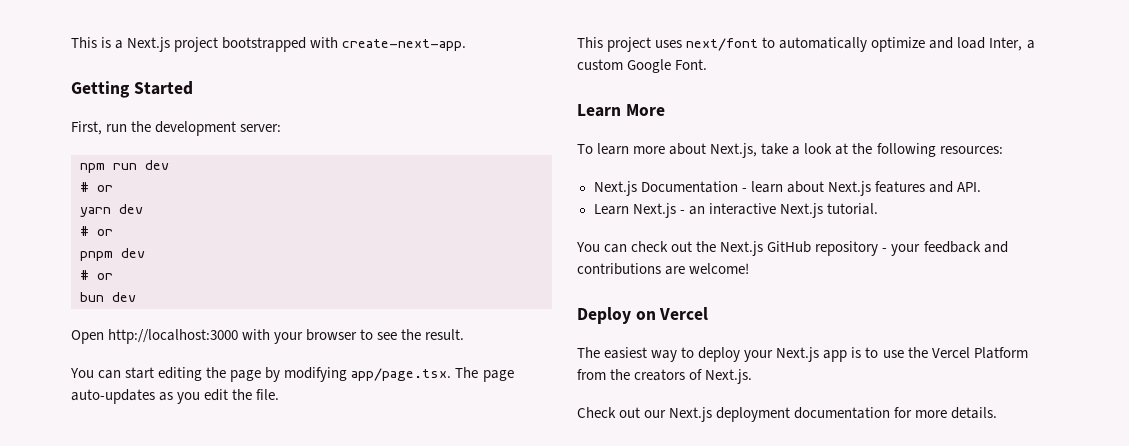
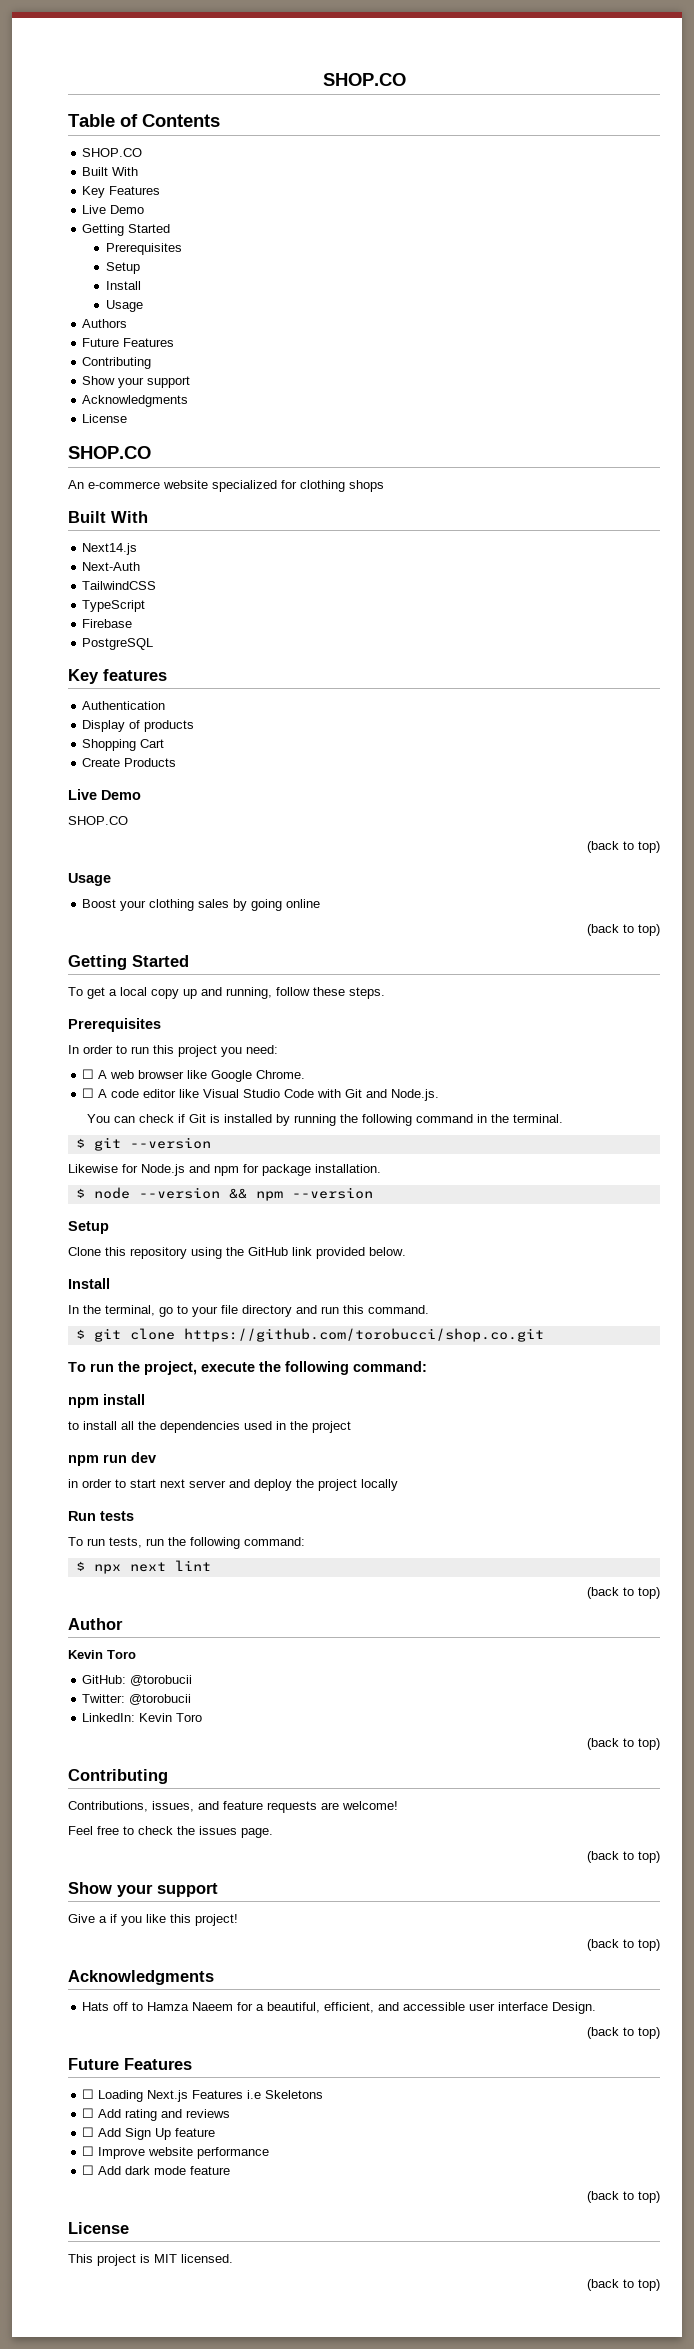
[71,37,467,52] [71,81,193,98] [71,121,282,136] [80,160,169,173] [80,182,113,192] [80,204,143,217] [80,226,113,236] [80,248,145,261] [80,270,113,280] [80,292,136,302] [71,329,465,344] [70,367,514,382] [71,389,280,404] [577,37,1035,52] [577,59,708,73] [577,104,665,117] [577,143,1003,158] [593,181,981,196] [593,203,878,218] [576,241,1008,256] [577,263,750,275] [577,307,709,324] [577,347,1028,362] [577,369,753,384] [577,407,998,422] This is a Next.js project bootstrapped with create-next-app. // Getting Started // First, run the development server: // npm run dev // # or // yarn dev // # or // pnpm dev // # or // bun dev // Open http://localhost:3000 with your browser to see the result. // You can start editing the page by modifying app/page.tsx. The page auto-updates as you edit the file. // This project uses next/font to automatically optimize and load Inter, a custom Google Font. // Learn More // To learn more about Next.js, take a look at the following resources: // Next.js Documentation - learn about Next.js features and API. // Learn Next.js - an interactive Next.js tutorial. // You can check out the Next.js GitHub repository - your feedback and contributions are welcome! // Deploy on Vercel // The easiest way to deploy your Next.js app is to use the Vercel Platform from the creators of Next.js. // Check out our Next.js deployment documentation for more details. -> [322,73,406,86] [68,114,220,127] [82,148,143,157] [82,167,139,176] [82,186,161,198] [82,205,145,214] [82,224,171,236] [106,243,183,255] [106,262,141,274] [106,281,142,290] [106,300,144,312] [82,319,128,328] [82,338,175,347] [82,357,152,369] [82,376,191,388] [82,395,189,407] [82,414,128,423] [68,446,151,459] [68,480,384,492] [68,511,148,523] [82,543,138,555] [82,562,141,571] [82,581,157,590] [82,600,146,612] [82,619,133,628] [82,638,154,650] [68,669,167,684] [82,701,166,710] [82,720,195,732] [82,739,165,751] [82,758,177,767] [68,789,141,800] [68,816,128,825] [587,841,660,853] [68,873,111,886] [82,899,321,911] [587,924,660,936] [68,955,189,970] [68,987,385,999] [68,1018,161,1032] [68,1045,278,1057] [82,1069,306,1082] [82,1088,440,1101] [87,1114,564,1126] [75,1137,211,1151] [68,1164,381,1176] [75,1187,373,1201] [68,1221,109,1234] [68,1247,406,1259] [68,1278,110,1289] [68,1305,429,1317] [75,1328,544,1342] [68,1361,427,1375] [68,1394,145,1408] [68,1421,351,1433] [68,1452,156,1466] [68,1479,398,1491] [68,1511,134,1521] [68,1537,305,1549] [75,1560,211,1574] [587,1587,660,1599] [68,1618,123,1630] [68,1650,136,1659] [82,1675,193,1686] [82,1694,192,1705] [82,1713,203,1722] [587,1738,660,1750] [68,1769,168,1784] [68,1801,398,1813] [68,1826,273,1838] [587,1851,660,1863] [68,1882,218,1897] [68,1914,238,1926] [587,1939,660,1951] [68,1970,214,1985] [82,2002,597,2014] [587,2027,660,2039] [68,2058,192,2070] [82,2089,324,2102] [82,2108,231,2121] [82,2127,216,2140] [82,2146,270,2159] [82,2165,231,2175] [587,2191,660,2203] [68,2222,129,2234] [68,2254,233,2266] [587,2279,660,2291] SHOP.CO // Table of Contents // SHOP.CO // Built With // Key Features // Live Demo // Getting Started // Prerequisites // Setup // Install // Usage // Authors // Future Features // Contributing // Show your support // Acknowledgments // License // SHOP.CO // An e-commerce website specialized for clothing shops // Built With // Next14.js // Next-Auth // TailwindCSS // TypeScript // Firebase // PostgreSQL // Key features // Authentication // Display of products // Shopping Cart // Create Products // Live Demo // SHOP.CO // (back to top) // Usage // Boost your clothing sales by going online // (back to top) // Getting Started // To get a local copy up and running, follow these steps. // Prerequisites // In order to run this project you need: // ☐ A web browser like Google Chrome. // ☐ A code editor like Visual Studio Code with Git and Node.js. // You can check if Git is installed by running the following command in the terminal. // $ git --version // Likewise for Node.js and npm for package installation. // $ node --version && npm --version // Setup // Clone this repository using the GitHub link provided below. // Install // In the terminal, go to your file directory and run this command. // $ git clone https://github.com/torobucci/shop.co.git // To run the project, execute the following command: // npm install // to install all the dependencies used in the project // npm run dev // in order to start next server and deploy the project locally // Run tests // To run tests, run the following command: // $ npx next lint // (back to top) // Author // Kevin Toro // GitHub: @torobucii // Twitter: @torobucii // LinkedIn: Kevin Toro // (back to top) // Contributing // Contributions, issues, and feature requests are welcome! // Feel free to check the issues page. // (back to top) // Show your support // Give a if you like this project! // (back to top) // Acknowledgments // Hats off to Hamza Naeem for a beautiful, efficient, and accessible user interface Design. // (back to top) // Future Features // ☐ Loading Next.js Features i.e Skeletons // ☐ Add rating and reviews // ☐ Add Sign Up feature // ☐ Improve website performance // ☐ Add dark mode feature // (back to top) // License // This project is MIT licensed. // (back to top)

